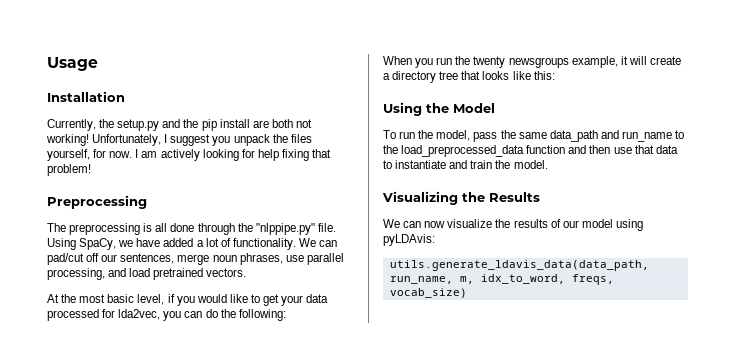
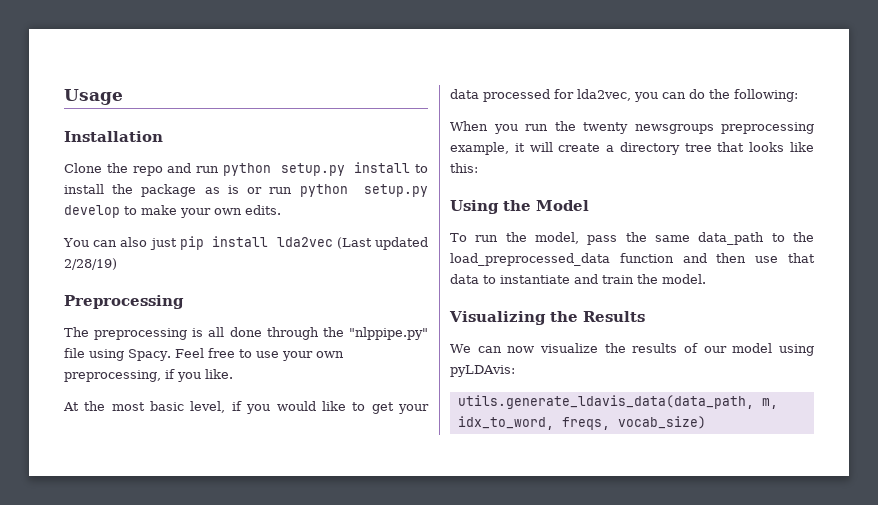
[47,119,312,131] [46,134,312,146] [47,149,332,161] [47,164,91,176] Currently, the setup.py and the pip install are both not working! Unfortunately, I suggest you unpack the files yourself, for now. I am actively looking for help fixing that problem! -> [64,162,429,176] [64,184,429,197] [64,205,281,218] [63,236,428,250] [64,258,117,270] Clone the repo and run python setup.py install to install the package as is or run python setup.py develop to make your own edits. // You can also just pip install lda2vec (Last updated 2/28/19)
[317,223,336,232] [47,238,338,250] [47,253,344,265] [47,268,247,280] file. Using SpaCy, we have added a lot of functionality. We can pad/cut off our sentences, merge noun phrases, use parallel processing, and load pretrained vectors. -> [64,348,344,361] [64,369,233,382] file using Spacy. Feel free to use your own preprocessing, if you like.
(569, 62) none -> [721,122,814,134] preprocessing
[600,130,672,142] and run_name -> (765, 238) none
[389,276,453,284] run_name, -> (754, 402) none

